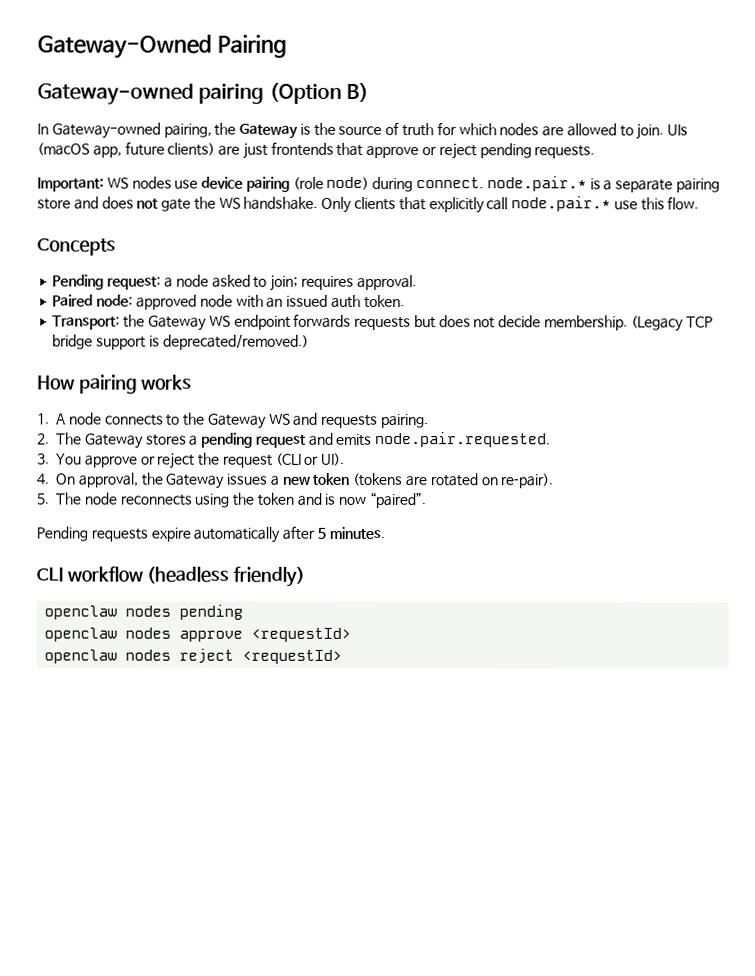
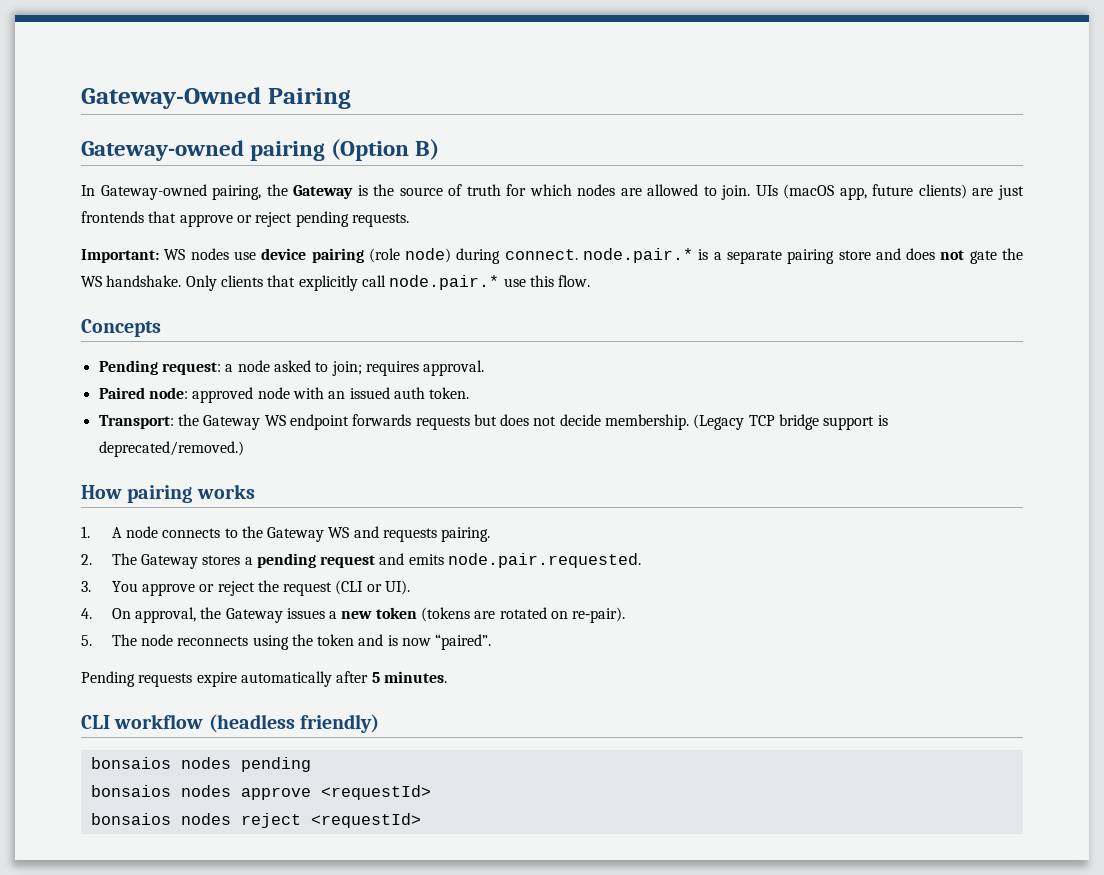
[44,605,118,620] openclaw -> [90,757,171,769] bonsaios
[44,627,118,642] openclaw -> [90,785,171,797] bonsaios
[44,649,118,664] openclaw -> [90,813,171,825] bonsaios

